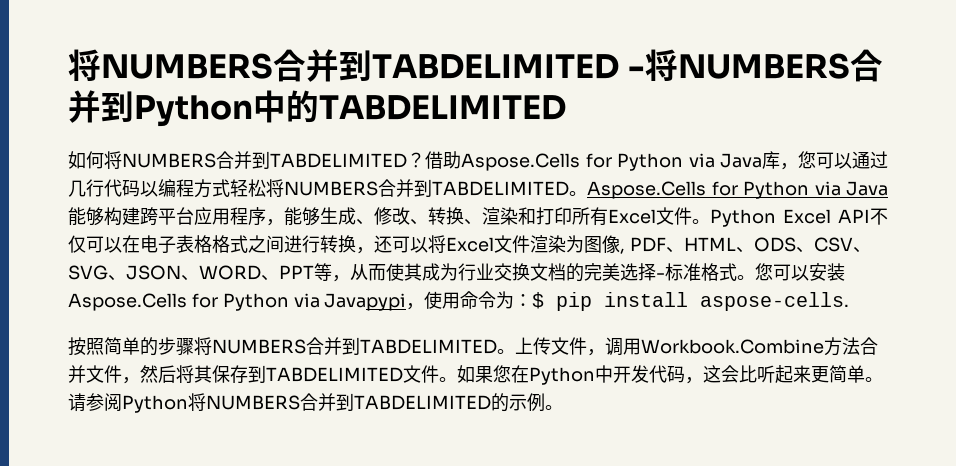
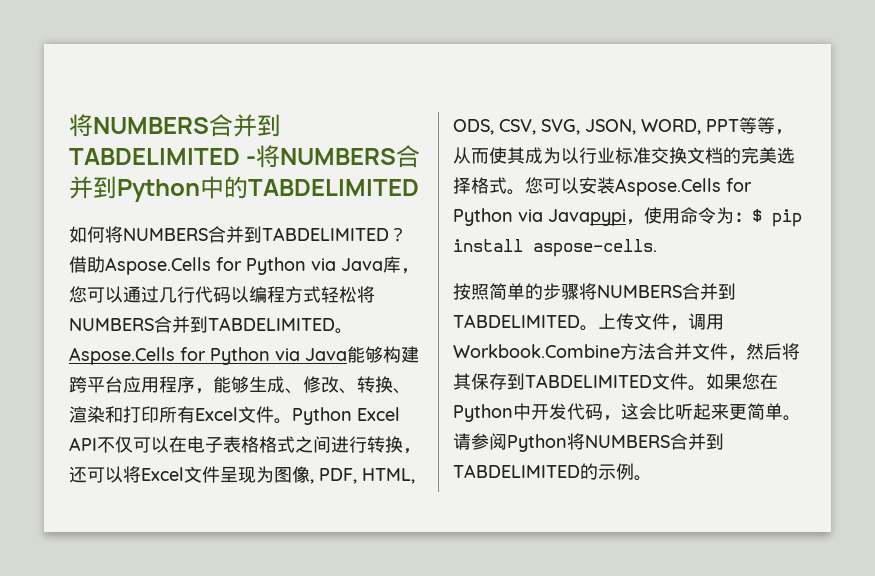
[530,235,566,253] 渲染 -> [220,466,256,483] 呈现
[629,237,871,253] [68,265,314,281] PDF、HTML、ODS、CSV、SVG、JSON、WORD、PPT -> [319,468,415,484] [453,117,757,135] PDF, HTML, ODS, CSV, SVG, JSON, WORD, PPT等
[458,263,494,281] 行业 -> [561,147,651,164] 以行业标准
[656,263,701,281] -标准 -> (471, 185) none

